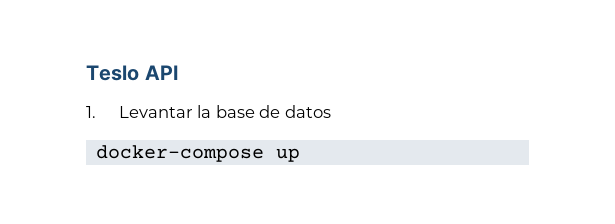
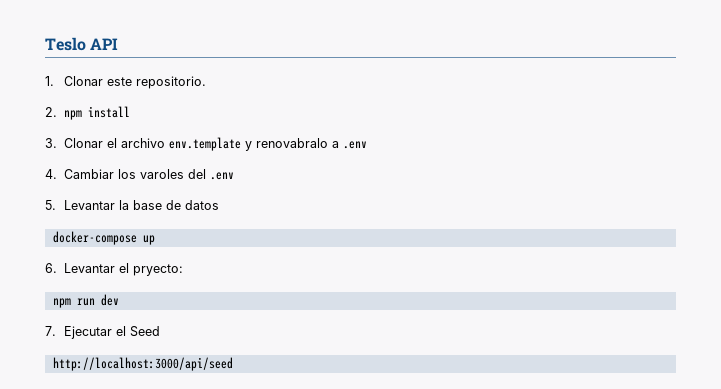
(96, 112) none -> [63,76,206,89] [45,106,130,120] [45,137,367,151] [45,169,234,180] [45,200,56,210] Clonar este repositorio. // 2. npm install // 3. Clonar el archivo env.template y renovabralo a .env // 4. Cambiar los varoles del .env // 5.
(300, 155) none -> [45,263,183,276] [52,294,119,308] [45,326,160,339] [52,357,233,371] // 6. Levantar el pryecto: // npm run dev // 7. Ejecutar el Seed // http://localhost:3000/api/seed

